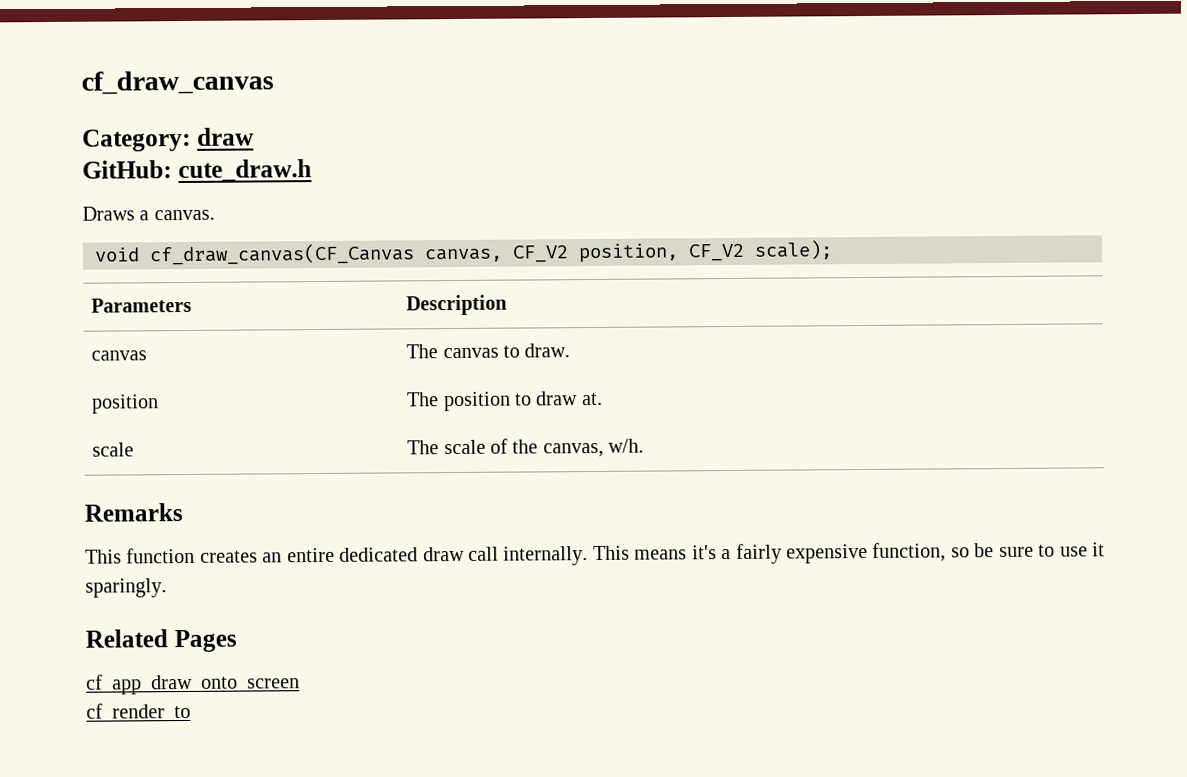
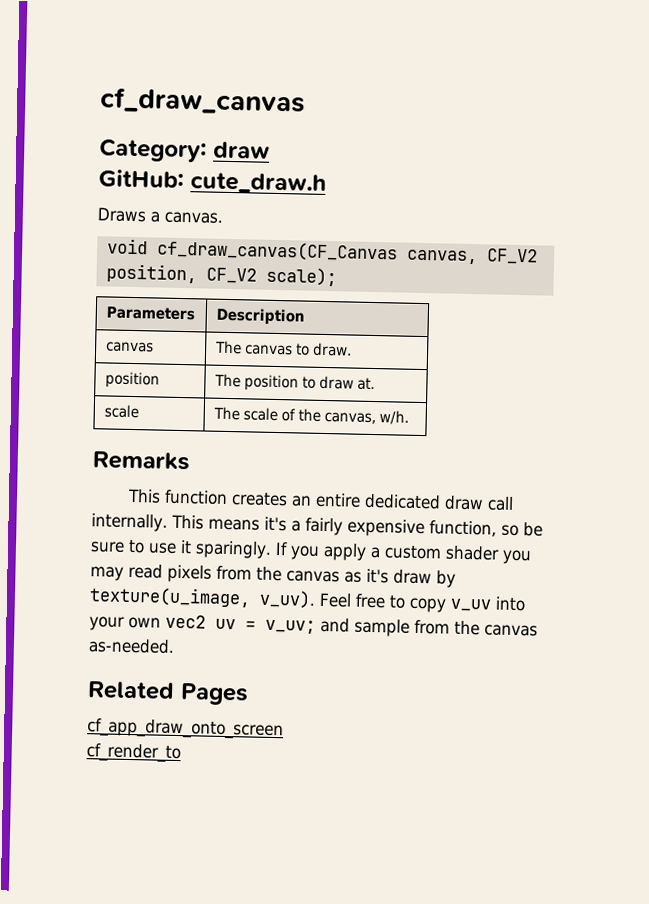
(167, 588) none -> [274,541,532,565] [90,563,456,588] [89,586,526,613] [89,614,538,637] [88,638,175,654] If you apply a custom shader you may read pixels from the canvas as it's draw by texture(u_image, v_uv). Feel free to copy v_uv into your own vec2 uv = v_uv; and sample from the canvas as-needed.

